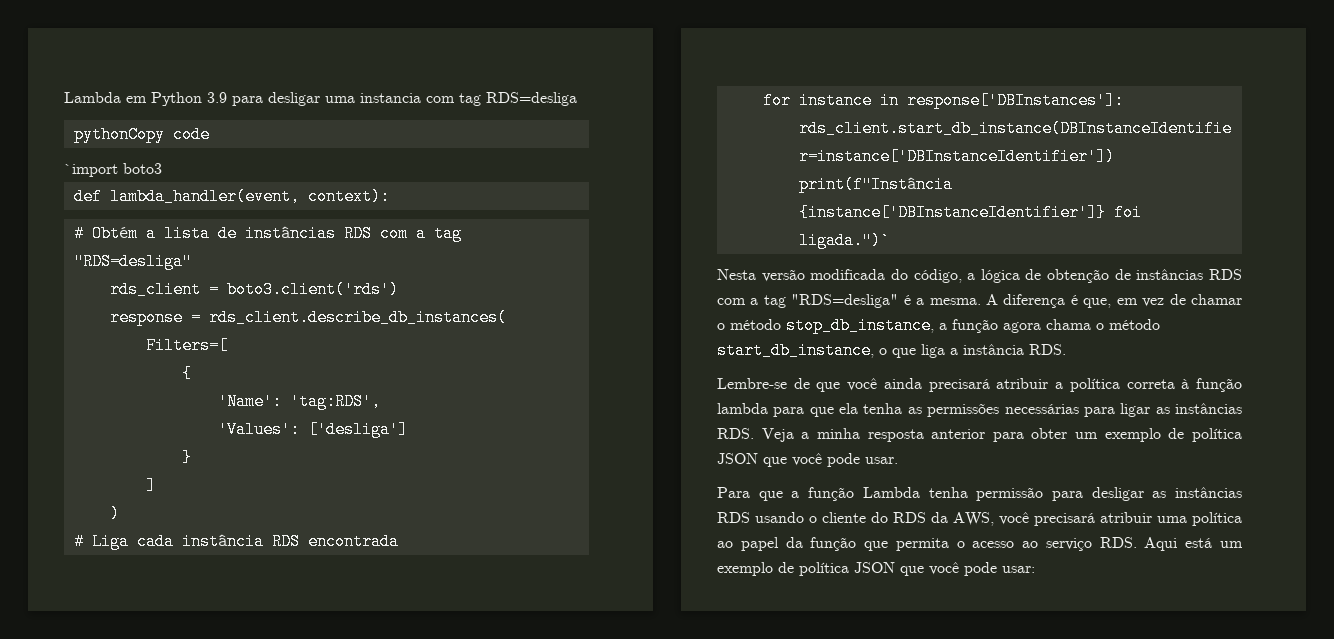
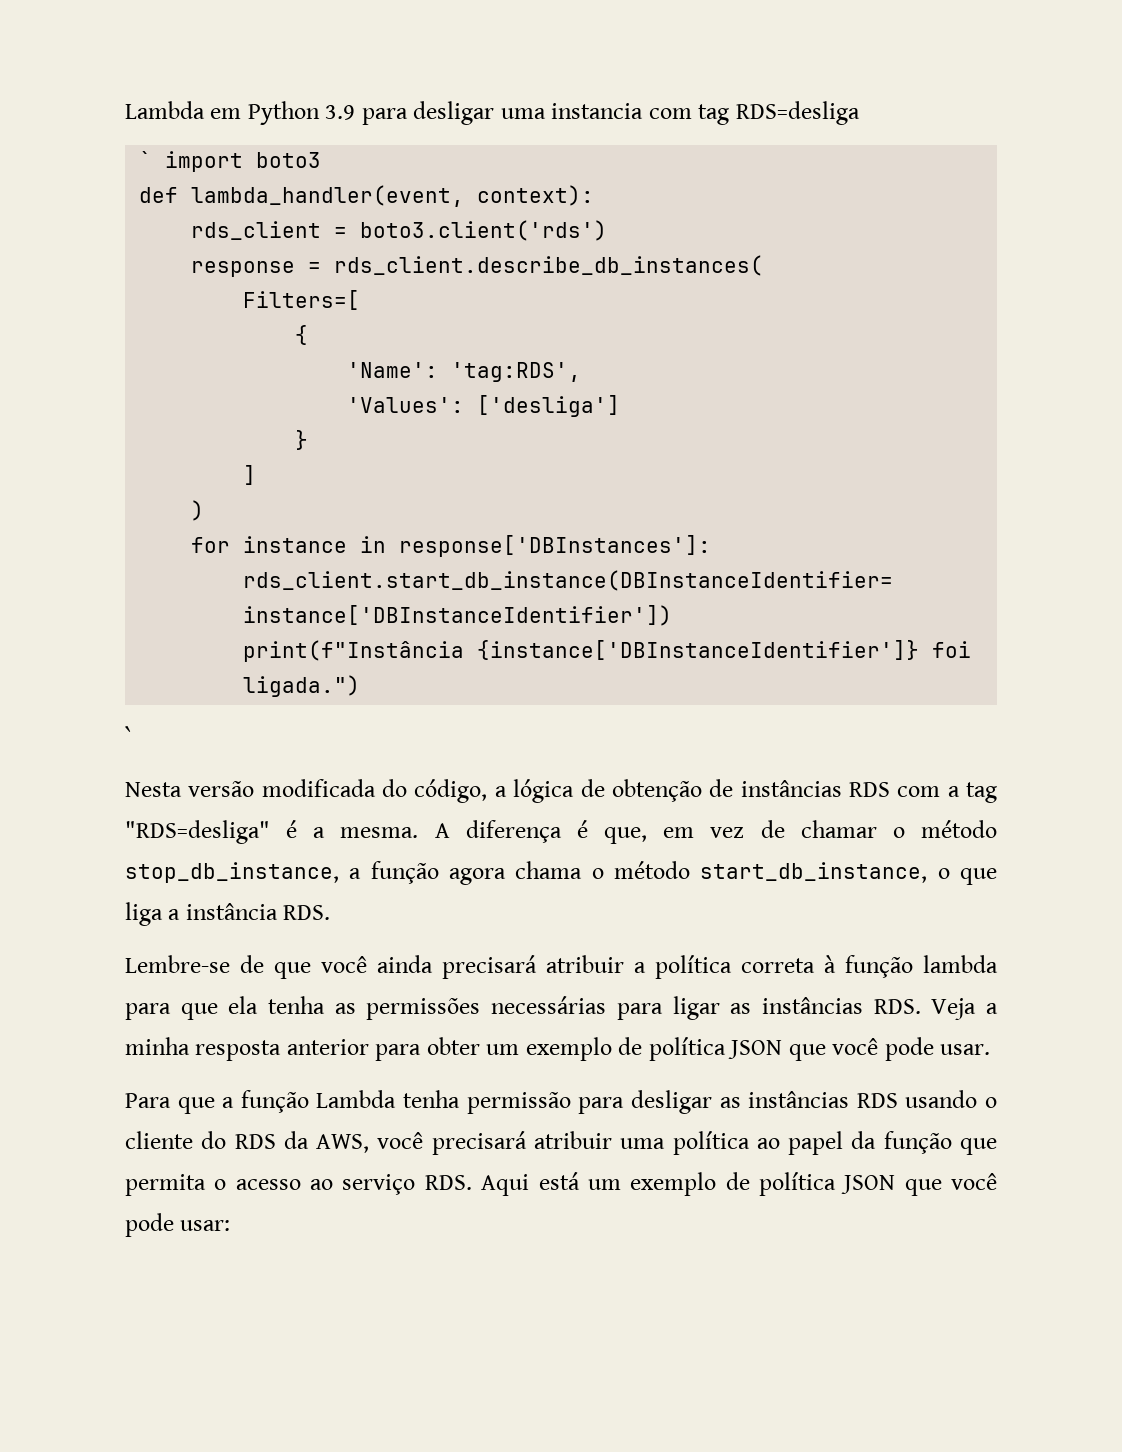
[73,126,210,143] [64,164,118,177] pythonCopy code // `import -> [139,151,244,172] ` import
[73,225,462,242] [73,253,192,270] // # Obtém a lista de instâncias RDS com a tag "RDS=desliga" -> (595, 195) none
[73,533,399,550] // # Liga cada instância RDS encontrada -> (205, 510) none
[798,232,890,249] ligada.")` -> [243,675,361,697] [125,726,133,744] ligada.") // `

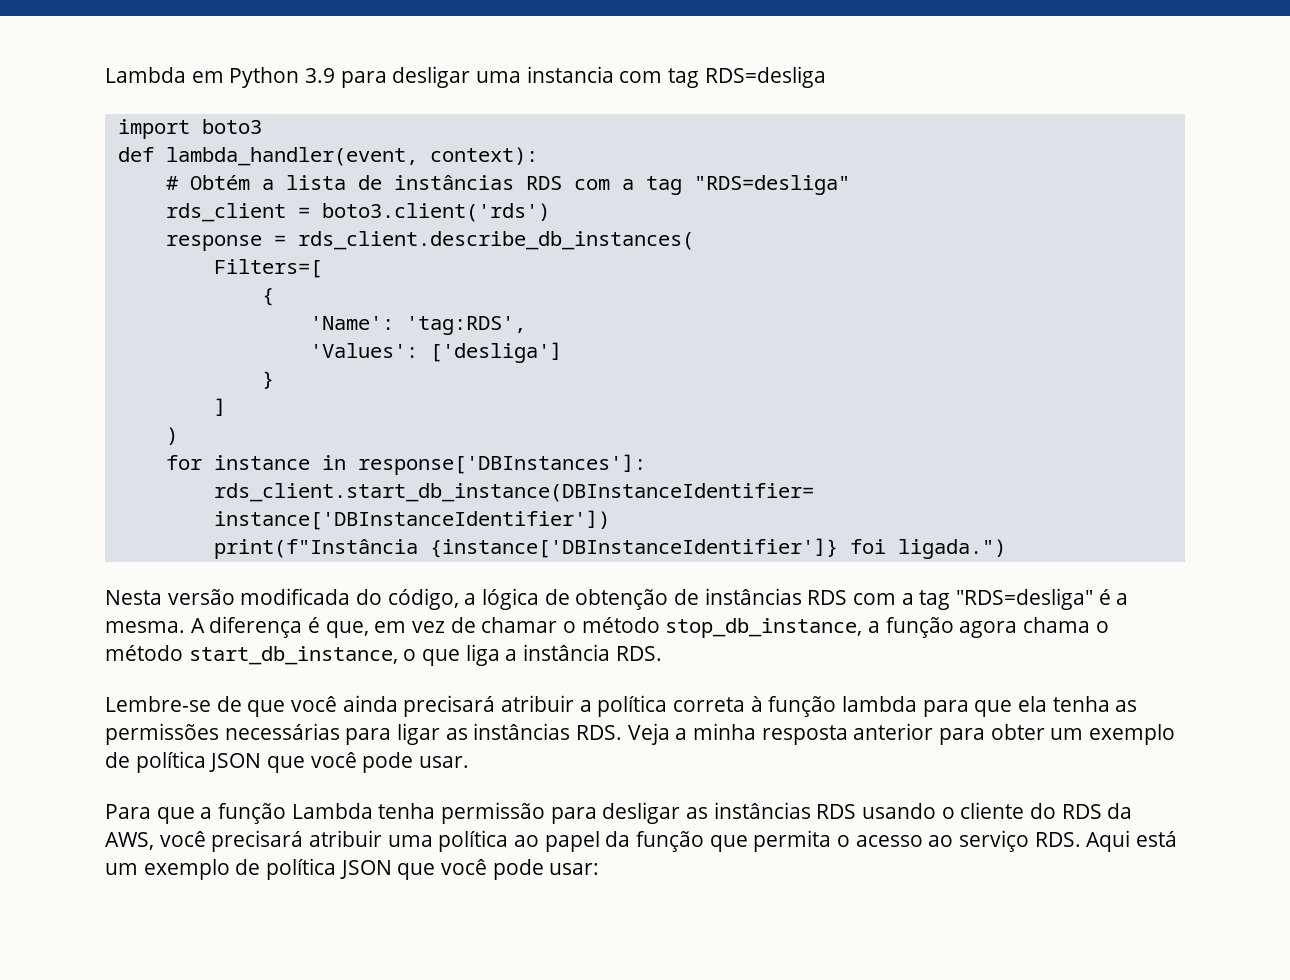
[139,151,153,168] ` -> (826, 77) none
(595, 195) none -> [165,175,850,195] // # Obtém a lista de instâncias RDS com a tag "RDS=desliga"
[125,726,133,744] // ` -> (1006, 549) none

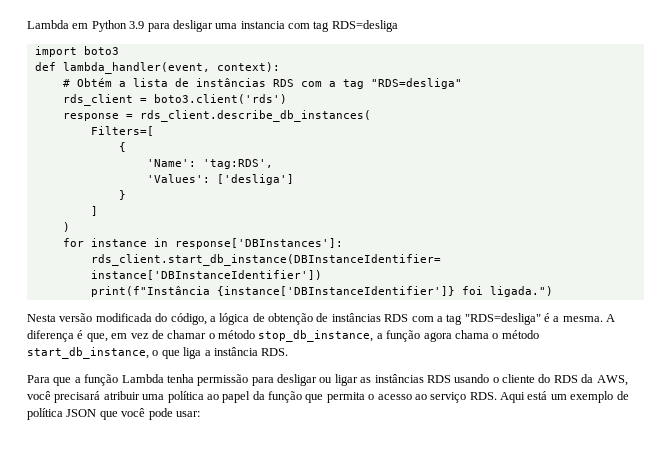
[105,695,1138,717] [105,723,1176,745] [105,751,470,773] // Lembre-se de que você ainda precisará atribuir a política correta à função lambda para que ela tenha as permissões necessárias para ligar as instâncias RDS. Veja a minha resposta anterior para obter um exemplo de política JSON que você pode usar. -> (289, 352) none
(681, 813) none -> [319,374,358,386] ou ligar

